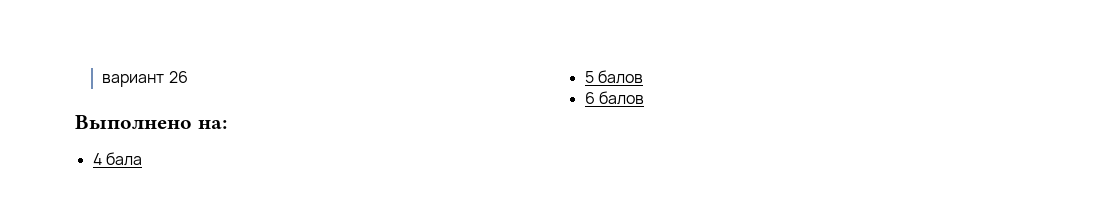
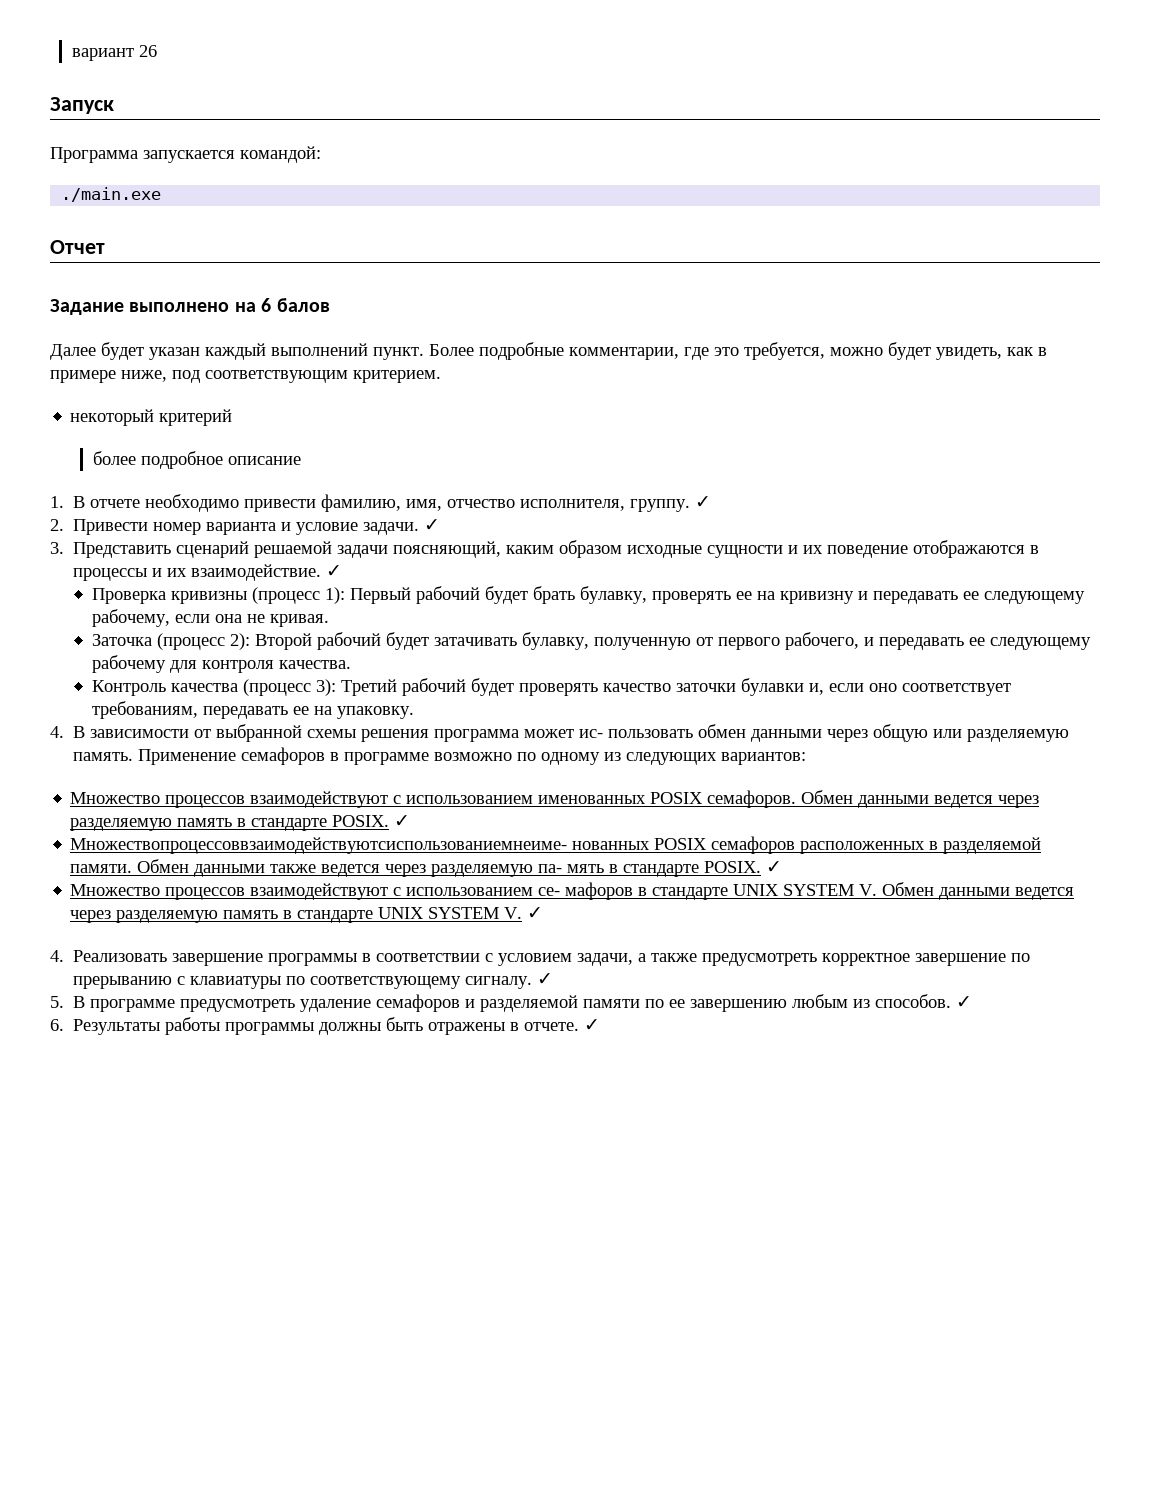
[75,115,227,129] [92,152,142,166] [584,70,643,84] [584,91,644,105] Выполнено на: // 4 бала // 5 балов // 6 балов -> [50,97,114,114] [50,146,321,163] [61,187,162,202] [50,240,105,254] [50,298,330,315] [50,342,1047,360] [50,370,441,383] [70,409,233,426] [93,451,302,469] [50,494,712,512] [50,519,441,535] [50,540,1040,558] [73,564,343,581] [92,586,1086,604] [92,609,330,627] [92,632,1092,650] [92,655,352,673] [92,678,1012,696] [92,701,415,719] [50,724,1070,742] [73,747,807,765] [70,790,1040,808] [70,815,411,831] [70,836,1042,854] [70,859,783,877] [70,882,1075,900] [70,907,544,923] [50,950,1031,966] [73,973,554,989] [50,994,973,1012] [50,1017,601,1035] Запуск // Программа запускается командой: // ./main.exe // Отчет // Задание выполнено на 6 балов // Далее будет указан каждый выполнений пункт. Более подробные комментарии, где это требуется, можно будет увидеть, как в примере ниже, под соответствующим критерием. // некоторый критерий // более подробное описание // 1. В отчете необходимо привести фамилию, имя, отчество исполнителя, группу. ✓ // 2. Привести номер варианта и условие задачи. ✓ // 3. Представить сценарий решаемой задачи поясняющий, каким образом исходные сущности и их поведение отображаются в процессы и их взаимодействие. ✓ // Проверка кривизны (процесс 1): Первый рабочий будет брать булавку, проверять ее на кривизну и передавать ее следующему рабочему, если она не кривая. // Заточка (процесс 2): Второй рабочий будет затачивать булавку, полученную от первого рабочего, и передавать ее следующему рабочему для контроля качества. // Контроль качества (процесс 3): Третий рабочий будет проверять качество заточки булавки и, если оно соответствует требованиям, передавать ее на упаковку. // 4. В зависимости от выбранной схемы решения программа может ис- пользовать обмен данными через общую или разделяемую память. Применение семафоров в программе возможно по одному из следующих вариантов: // Множество процессов взаимодействуют с использованием именованных POSIX семафоров. Обмен данными ведется через разделяемую память в стандарте POSIX. ✓ // Множествопроцессоввзаимодействуютсиспользованиемнеиме- нованных POSIX семафоров расположенных в разделяемой памяти. Обмен данными также ведется через разделяемую па- мять в стандарте POSIX. ✓ // Множество процессов взаимодействуют с использованием се- мафоров в стандарте UNIX SYSTEM V. Обмен данными ведется через разделяемую память в стандарте UNIX SYSTEM V. ✓ // 4. Реализовать завершение программы в соответствии с условием задачи, а также предусмотреть корректное завершение по прерыванию с клавиатуры по соответствующему сигналу. ✓ // 5. В программе предусмотреть удаление семафоров и разделяемой памяти по ее завершению любым из способов. ✓ // 6. Результаты работы программы должны быть отражены в отчете. ✓

